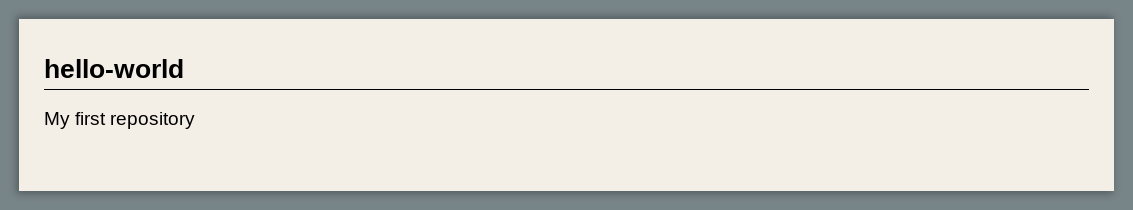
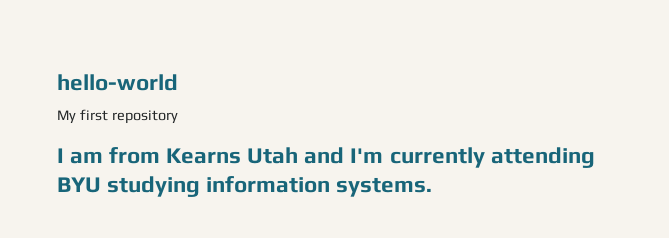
(196, 120) none -> [57,147,595,168] [57,176,433,197] // I am from Kearns Utah and I'm currently attending BYU studying information systems.

